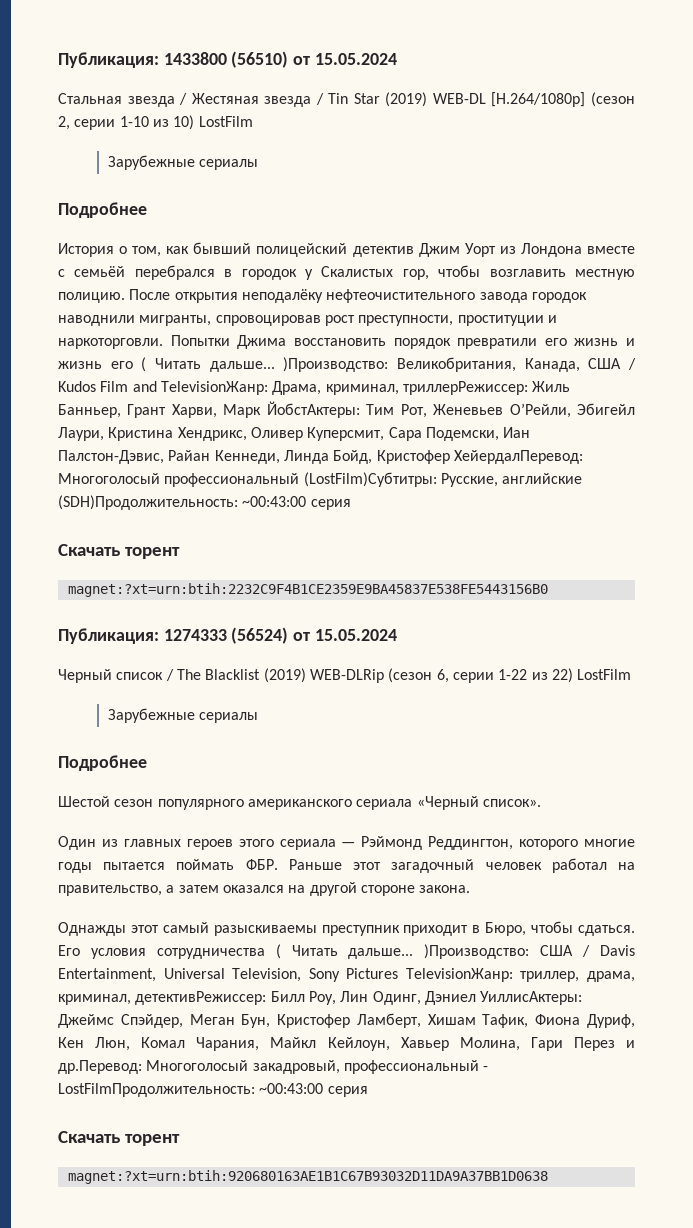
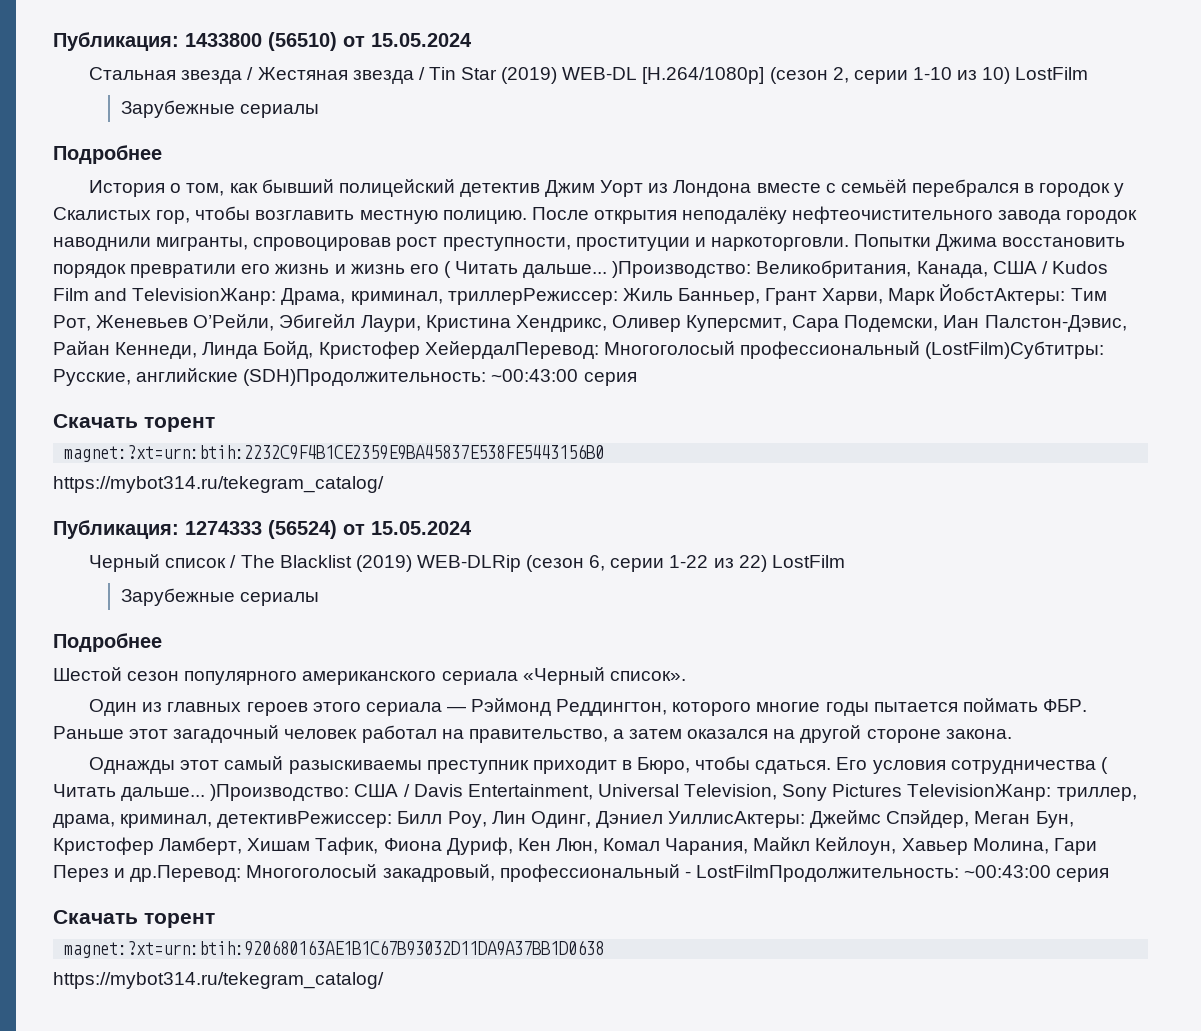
(548, 590) none -> [53,476,384,493] // https://mybot314.ru/tekegram_catalog/
(548, 1177) none -> [53,972,384,989] // https://mybot314.ru/tekegram_catalog/

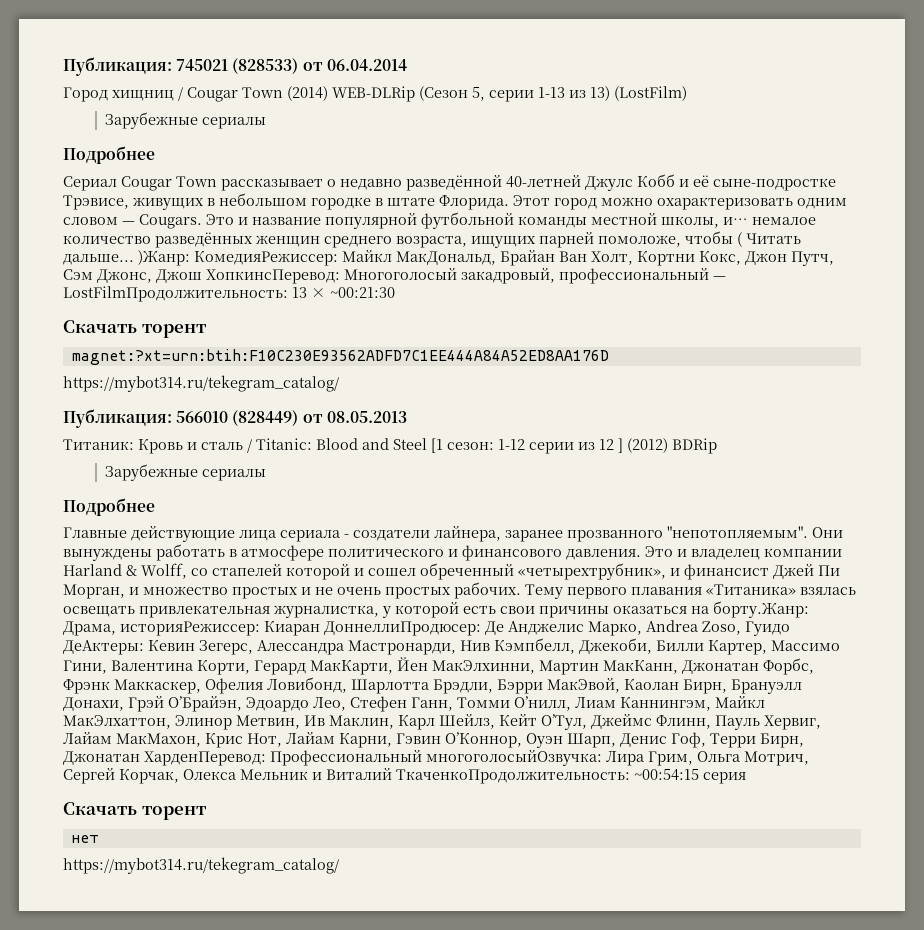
[53,32,472,51] [89,67,1089,84] [120,100,320,118] [53,145,162,164] [89,179,1125,197] [53,206,1138,224] [53,234,1126,251] [53,260,1108,278] [53,284,1107,305] [53,314,1127,332] [53,341,1105,359] [53,368,637,386] [53,414,215,432] [64,444,605,462] Публикация: 1433800 (56510) от 15.05.2024 // Стальная звезда / Жестяная звезда / Tin Star (2019) WEB-DL [H.264/1080p] (сезон 2, серии 1-10 из 10) LostFilm // Зарубежные сериалы // Подробнее // История о том, как бывший полицейский детектив Джим Уорт из Лондона вместе с семьёй перебрался в городок у Скалистых гор, чтобы возглавить местную полицию. После открытия неподалёку нефтеочистительного завода городок наводнили мигранты, спровоцировав рост преступности, проституции и наркоторговли. Попытки Джима восстановить порядок превратили его жизнь и жизнь его ( Читать дальше... )Производство: Великобритания, Канада, США / Kudos Film and TelevisionЖанр: Драма, криминал, триллерРежиссер: Жиль Банньер, Грант Харви, Марк ЙобстАктеры: Тим Рот, Женевьев О’Рейли, Эбигейл Лаури, Кристина Хендрикс, Оливер Куперсмит, Сара Подемски, Иан Палстон-Дэвис, Райан Кеннеди, Линда Бойд, Кристофер ХейердалПеревод: Многоголосый профессиональный (LostFilm)Субтитры: Русские, английские (SDH)Продолжительность: ~00:43:00 серия // Скачать торент // magnet:?xt=urn:btih:2232C9F4B1CE2359E9BA45837E538FE5443156B0 -> [63,57,407,76] [63,86,687,102] [105,112,267,129] [63,146,155,164] [63,174,836,191] [63,193,847,210] [63,212,816,229] [63,231,801,248] [63,250,834,266] [63,268,726,284] [63,286,395,302] [63,320,206,338] [71,349,609,365] Публикация: 745021 (828533) от 06.04.2014 // Город хищниц / Cougar Town (2014) WEB-DLRip (Сезон 5, серии 1-13 из 13) (LostFilm) // Зарубежные сериалы // Подробнее // Сериал Cougar Town рассказывает о недавно разведённой 40‑летней Джулс Кобб и её сыне‑подростке Трэвисе, живущих в небольшом городке в штате Флорида. Этот город можно охарактеризовать одним словом — Cougars. Это и название популярной футбольной команды местной школы, и… немалое количество разведённых женщин среднего возраста, ищущих парней помоложе, чтобы ( Читать дальше... )Жанр: КомедияРежиссер: Майкл МакДональд, Брайан Ван Холт, Кортни Кокс, Джон Путч, Сэм Джонс, Джош ХопкинсПеревод: Многоголосый закадровый, профессиональный — LostFilmПродолжительность: 13 × ~00:21:30 // Скачать торент // magnet:?xt=urn:btih:F10C230E93562ADFD7C1EE444A84A52ED8AA176D
[185,520,472,539] [89,554,845,572] [120,588,320,606] [53,633,162,652] [53,667,686,685] [89,698,1087,716] [53,725,1012,743] [89,756,1108,774] [53,784,1137,801] [53,810,1074,828] [53,837,1097,855] [53,864,1110,882] [53,910,215,928] [64,940,605,958] 1274333 (56524) от 15.05.2024 // Черный список / The Blacklist (2019) WEB-DLRip (сезон 6, серии 1-22 из 22) LostFilm // Зарубежные сериалы // Подробнее // Шестой сезон популярного американского сериала «Черный список». // Один из главных героев этого сериала — Рэймонд Реддингтон, которого многие годы пытается поймать ФБР. Раньше этот загадочный человек работал на правительство, а затем оказался на другой стороне закона. // Однажды этот самый разыскиваемы преступник приходит в Бюро, чтобы сдаться. Его условия сотрудничества ( Читать дальше... )Производство: США / Davis Entertainment, Universal Television, Sony Pictures TelevisionЖанр: триллер, драма, криминал, детективРежиссер: Билл Роу, Лин Одинг, Дэниел УиллисАктеры: Джеймс Спэйдер, Меган Бун, Кристофер Ламберт, Хишам Тафик, Фиона Дуриф, Кен Люн, Комал Чарания, Майкл Кейлоун, Хавьер Молина, Гари Перез и др.Перевод: Многоголосый закадровый, профессиональный - LostFilmПродолжительность: ~00:43:00 серия // Скачать торент // magnet:?xt=urn:btih:920680163AE1B1C67B93032D11DA9A37BB1D0638 -> [176,410,407,426] [63,438,717,454] [105,464,267,481] [63,498,155,516] [63,526,843,542] [63,544,842,561] [63,563,840,580] [63,582,856,599] [63,601,809,618] [63,620,790,636] [63,638,840,655] [63,657,814,675] [63,677,802,694] [63,696,765,712] [63,714,821,730] [63,732,804,748] [63,750,809,766] [63,768,746,784] [63,802,206,820] [71,835,99,843] 566010 (828449) от 08.05.2013 // Титаник: Кровь и сталь / Titanic: Blood and Steel [1 сезон: 1-12 серии из 12 ] (2012) BDRip // Зарубежные сериалы // Подробнее // Главные действующие лица сериала - создатели лайнера, заранее прозванного "непотопляемым". Они вынуждены работать в атмосфере политического и финансового давления. Это и владелец компании Harland & Wolff, со стапелей которой и сошел обреченный «четырехтрубник», и финансист Джей Пи Морган, и множество простых и не очень простых рабочих. Тему первого плавания «Титаника» взялась освещать привлекательная журналистка, у которой есть свои причины оказаться на борту.Жанр: Драма, историяРежиссер: Киаран ДоннеллиПродюсер: Де Анджелис Марко, Andrea Zoso, Гуидо ДеАктеры: Кевин Зегерс, Алессандра Мастронарди, Нив Кэмпбелл, Джекоби, Билли Картер, Массимо Гини, Валентина Корти, Герард МакКарти, Йен МакЭлхинни, Мартин МакКанн, Джонатан Форбс, Фрэнк Маккаскер, Офелия Ловибонд, Шарлотта Брэдли, Бэрри МакЭвой, Каолан Бирн, Брануэлл Донахи, Грэй О’Брайэн, Эдоардо Лео, Стефен Ганн, Томми О’нилл, Лиам Каннингэм, Майкл МакЭлхаттон, Элинор Метвин, Ив Маклин, Карл Шейлз, Кейт О’Тул, Джеймс Флинн, Пауль Хервиг, Лайам МакМахон, Крис Нот, Лайам Карни, Гэвин О’Коннор, Оуэн Шарп, Денис Гоф, Терри Бирн, Джонатан ХарденПеревод: Профессиональный многоголосыйОзвучка: Лира Грим, Ольга Мотрич, Сергей Корчак, Олекса Мельник и Виталий ТкаченкоПродолжительность: ~00:54:15 серия // Скачать торент // нет

